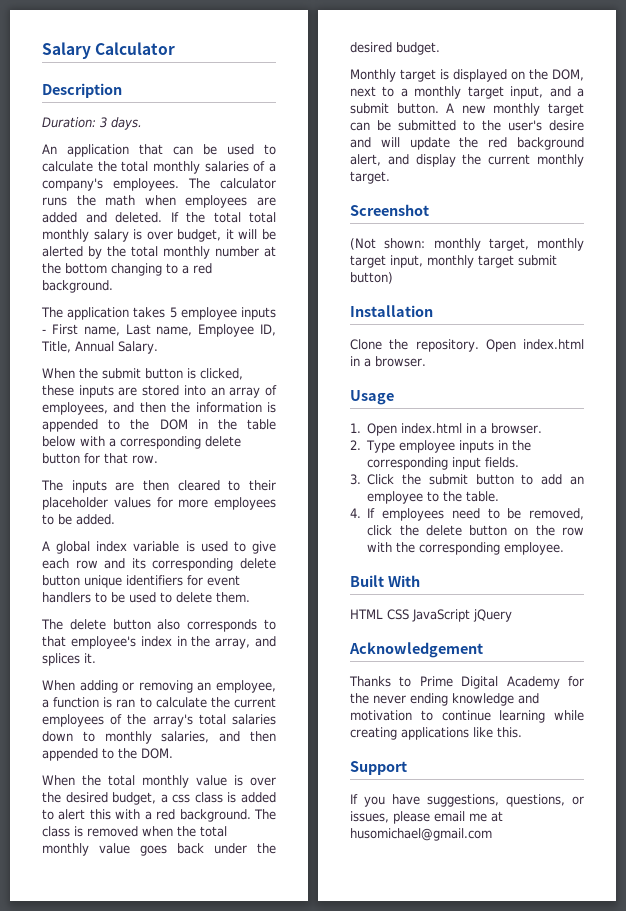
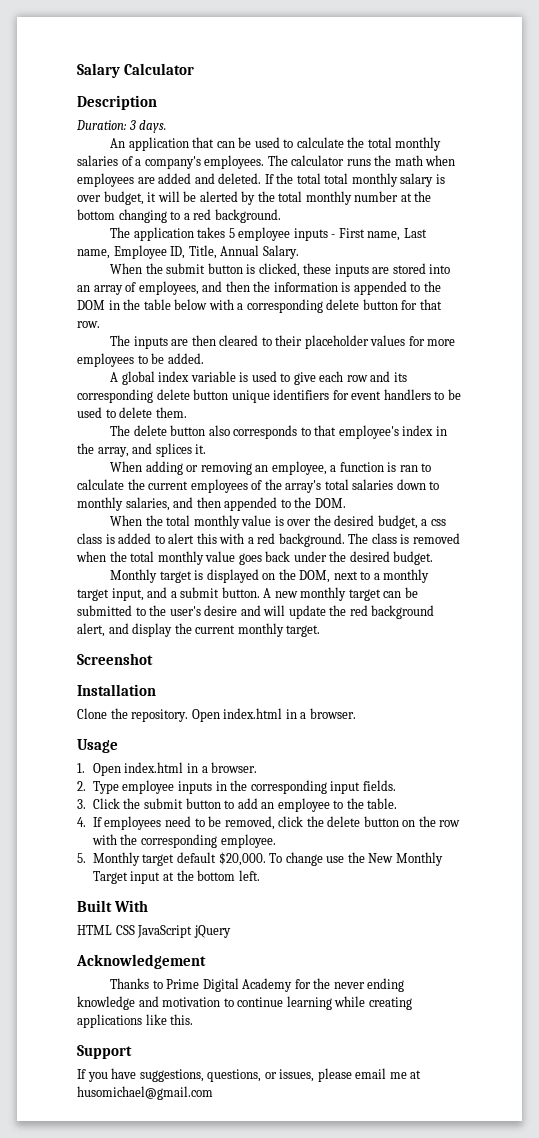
[350,238,584,251] [350,255,557,268] [350,272,393,284] // (Not shown: monthly target, monthly target input, monthly target submit button) -> (153, 659) none
(565, 548) none -> [77,852,443,866] [92,870,260,884] // 5. Monthly target default $20,000. To change use the New Monthly Target input at the bottom left.

